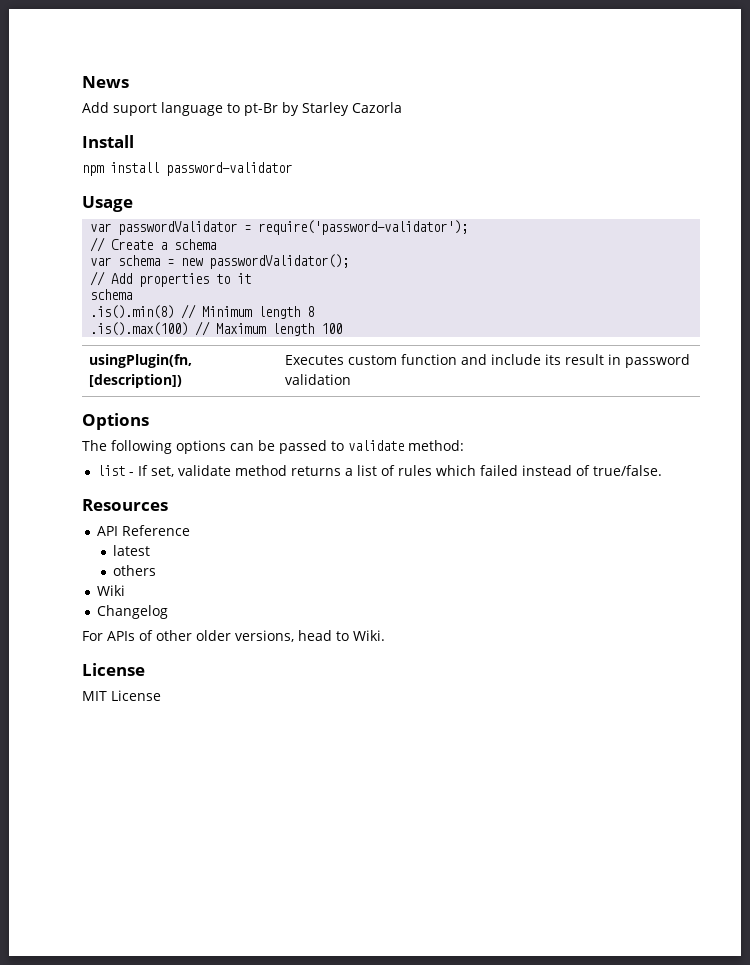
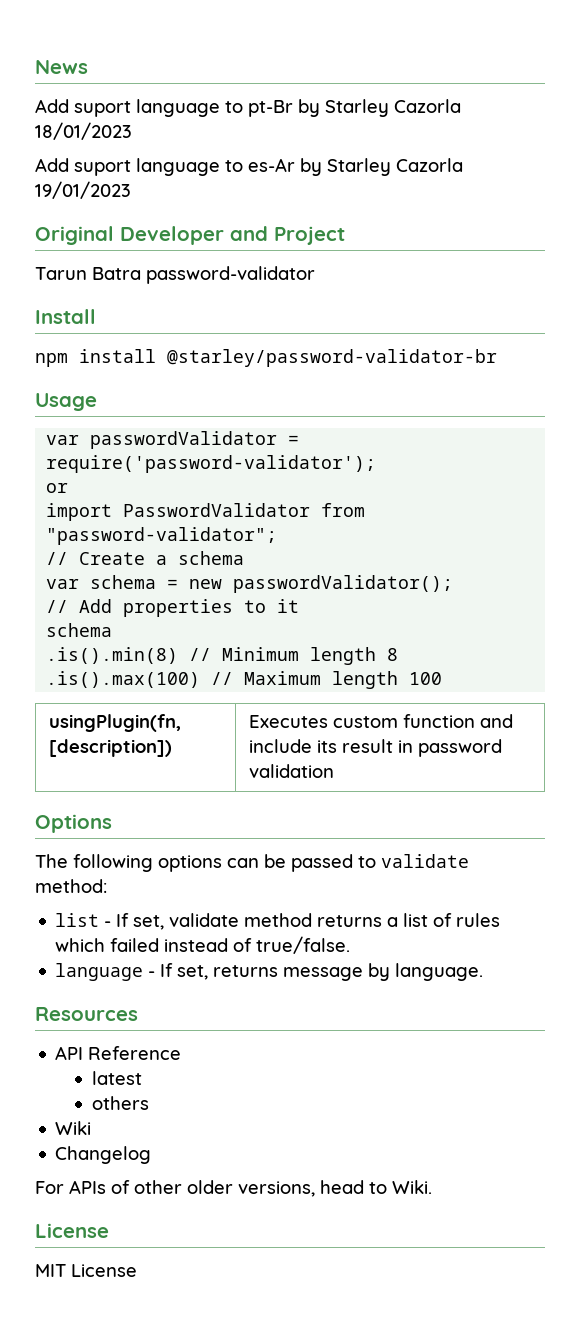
(402, 107) none -> [35,122,132,140] [35,158,463,176] [35,181,131,199] [35,226,345,245] [35,266,315,284] 18/01/2023 // Add suport language to es-Ar by Starley Cazorla 19/01/2023 // Original Developer and Project // Tarun Batra password-validator
[166,162,292,176] password-validator -> [167,349,497,367] @starley/password-validator-br
(469, 227) none -> [46,483,69,493] [46,503,366,521] [46,527,278,545] // or // import PasswordValidator from "password-validator";
(663, 470) none -> [55,963,484,981] // language - If set, returns message by language.

